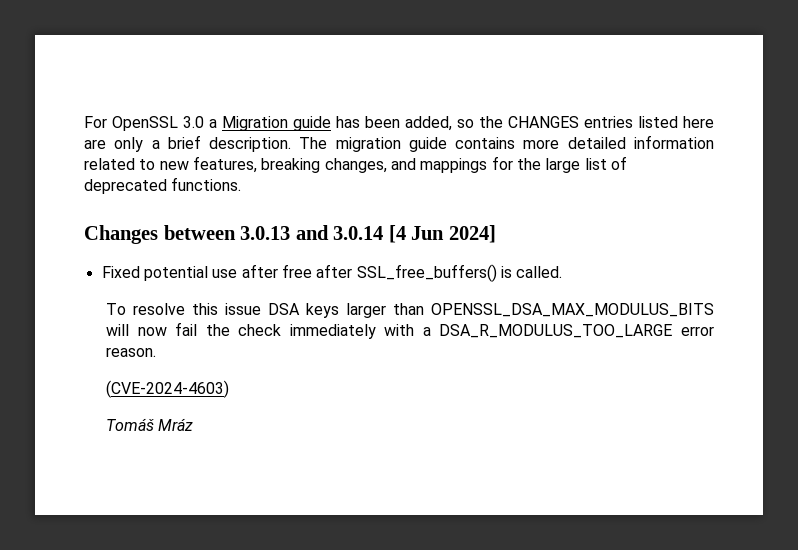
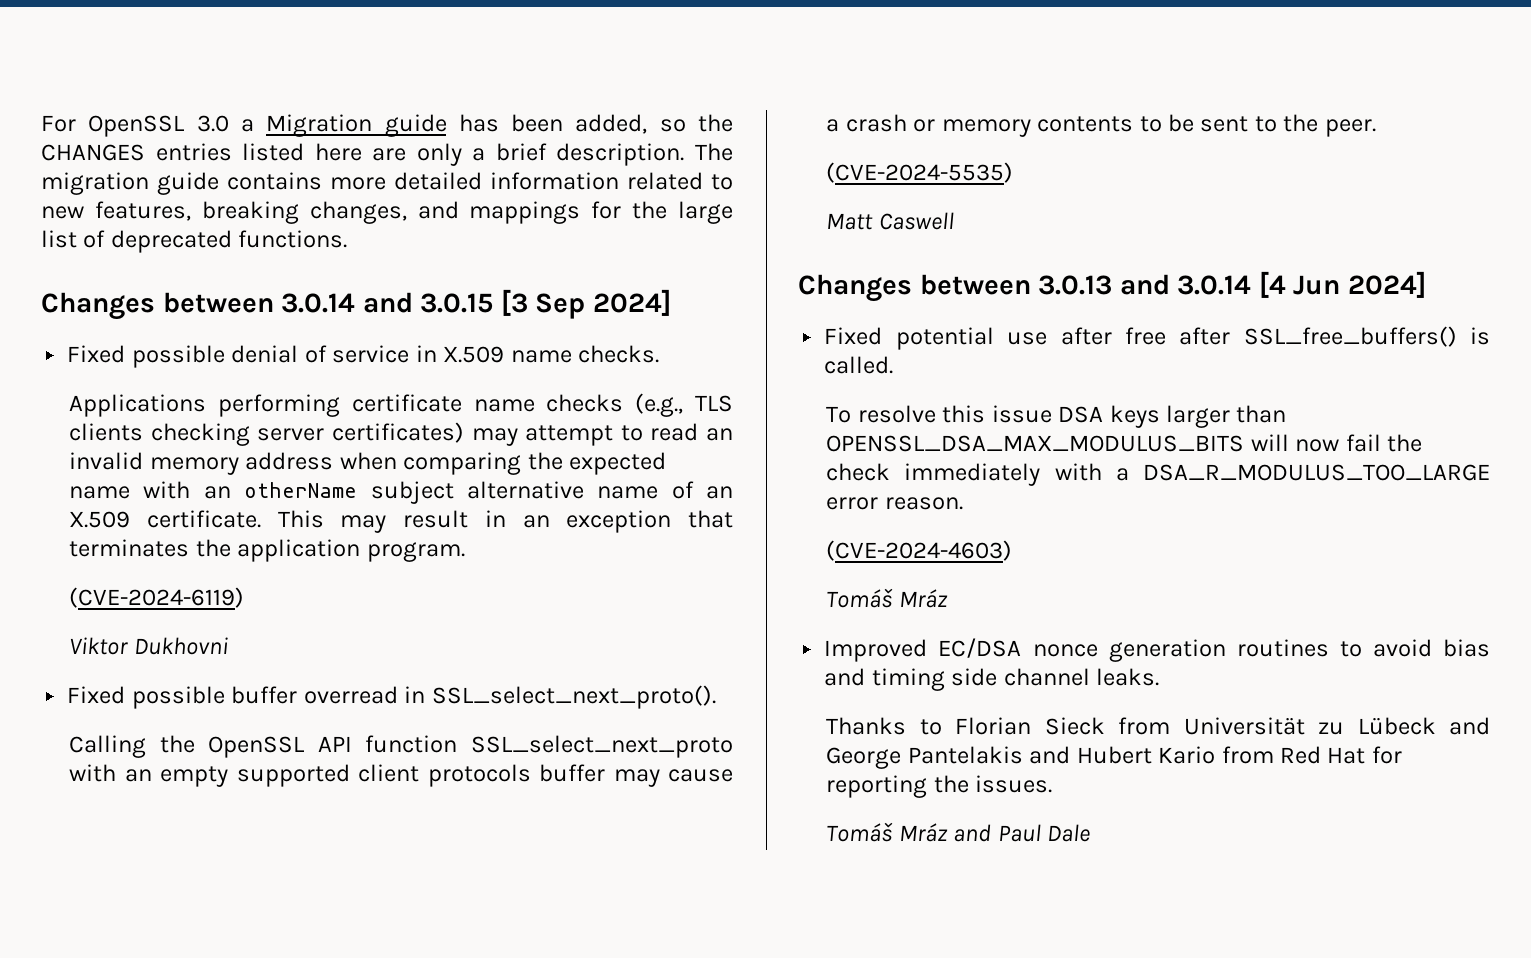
(242, 184) none -> [41,289,671,320] [67,345,660,368] [69,393,733,417] [69,422,733,446] [69,452,666,475] [69,481,733,504] [69,510,733,533] [69,539,465,562] [69,587,245,608] [69,637,228,655] [67,685,716,709] [69,735,733,758] [69,764,733,787] [826,114,1376,137] [826,162,1014,183] [826,212,954,230] // Changes between 3.0.14 and 3.0.15 [3 Sep 2024] // Fixed possible denial of service in X.509 name checks. // Applications performing certificate name checks (e.g., TLS clients checking server certificates) may attempt to read an invalid memory address when comparing the expected name with an otherName subject alternative name of an X.509 certificate. This may result in an exception that terminates the application program. // (CVE-2024-6119) // Viktor Dukhovni // Fixed possible buffer overread in SSL_select_next_proto(). // Calling the OpenSSL API function SSL_select_next_proto with an empty supported client protocols buffer may cause a crash or memory contents to be sent to the peer. // (CVE-2024-5535) // Matt Caswell
(194, 424) none -> [824,638,1490,662] [824,668,1160,691] [826,717,1490,735] [826,746,1402,769] [826,775,1053,798] [826,822,1091,842] // Improved EC/DSA nonce generation routines to avoid bias and timing side channel leaks. // Thanks to Florian Sieck from Universität zu Lübeck and George Pantelakis and Hubert Kario from Red Hat for reporting the issues. // Tomáš Mráz and Paul Dale

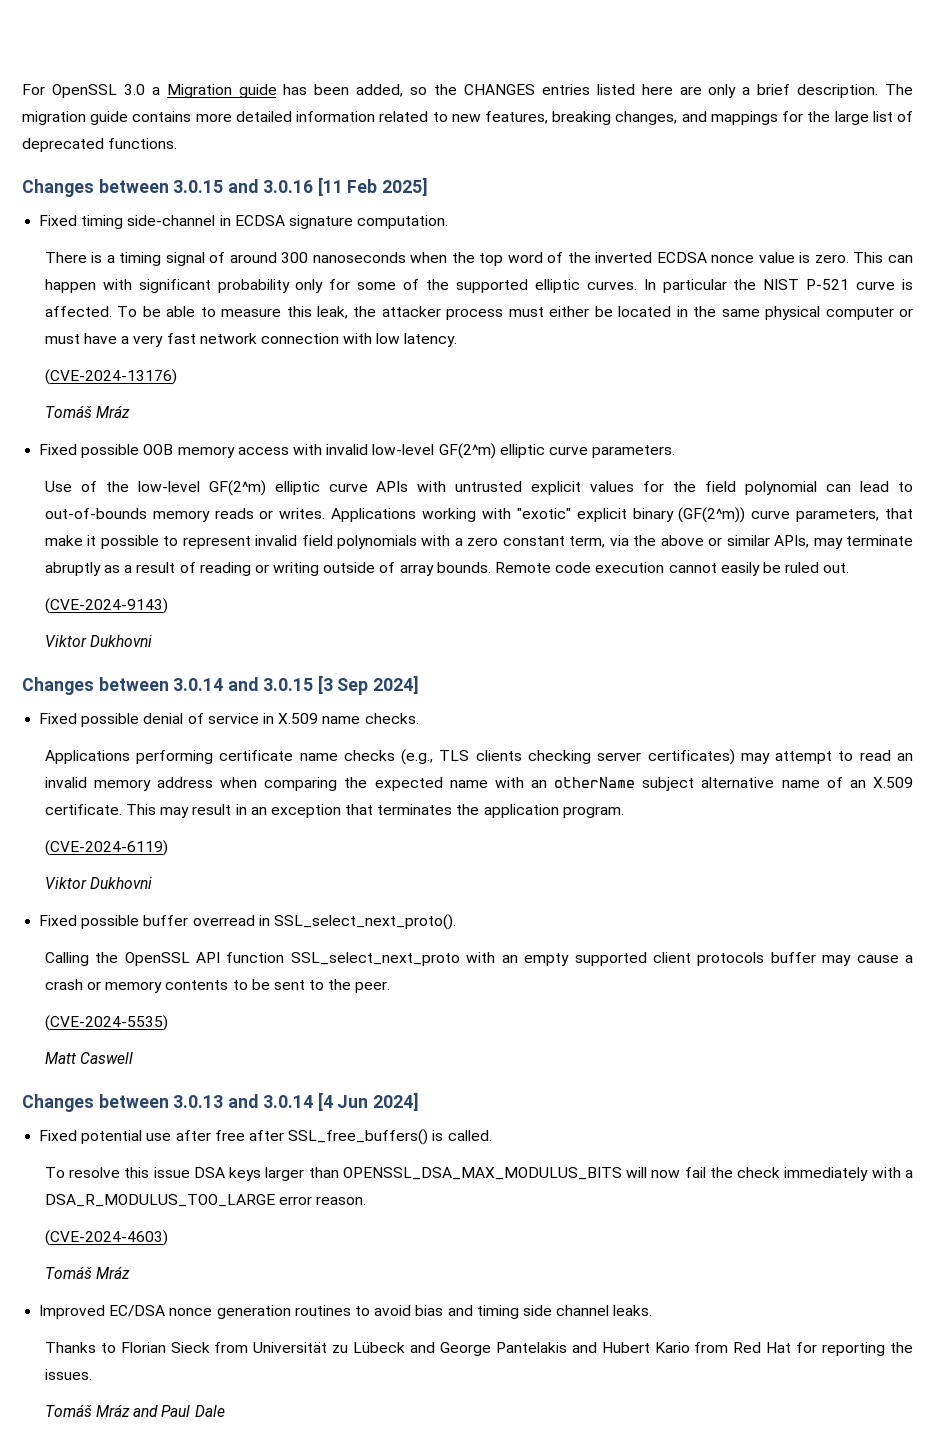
(348, 239) none -> [22,177,429,197] [39,215,449,229] [44,252,913,266] [44,279,913,293] [44,306,914,320] [44,333,458,347] [44,369,177,385] [44,405,130,418] [39,443,676,459] [44,480,913,496] [44,507,913,523] [44,535,914,549] [44,562,850,576] [44,598,168,614] [44,635,152,647] // Changes between 3.0.15 and 3.0.16 [11 Feb 2025] // Fixed timing side-channel in ECDSA signature computation. // There is a timing signal of around 300 nanoseconds when the top word of the inverted ECDSA nonce value is zero. This can happen with significant probability only for some of the supported elliptic curves. In particular the NIST P-521 curve is affected. To be able to measure this leak, the attacker process must either be located in the same physical computer or must have a very fast network connection with low latency. // (CVE-2024-13176) // Tomáš Mráz // Fixed possible OOB memory access with invalid low-level GF(2^m) elliptic curve parameters. // Use of the low-level GF(2^m) elliptic curve APIs with untrusted explicit values for the field polynomial can lead to out-of-bounds memory reads or writes. Applications working with "exotic" explicit binary (GF(2^m)) curve parameters, that make it possible to represent invalid field polynomials with a zero constant term, via the above or similar APIs, may terminate abruptly as a result of reading or writing outside of array bounds. Remote code execution cannot easily be ruled out. // (CVE-2024-9143) // Viktor Dukhovni

